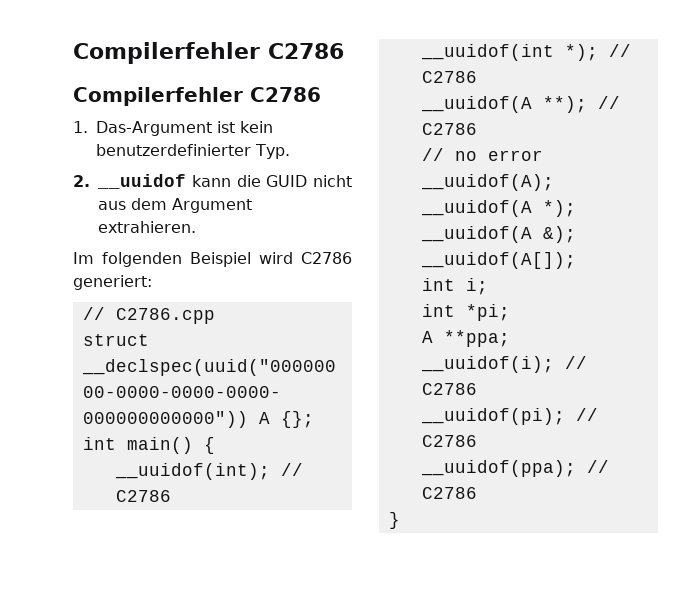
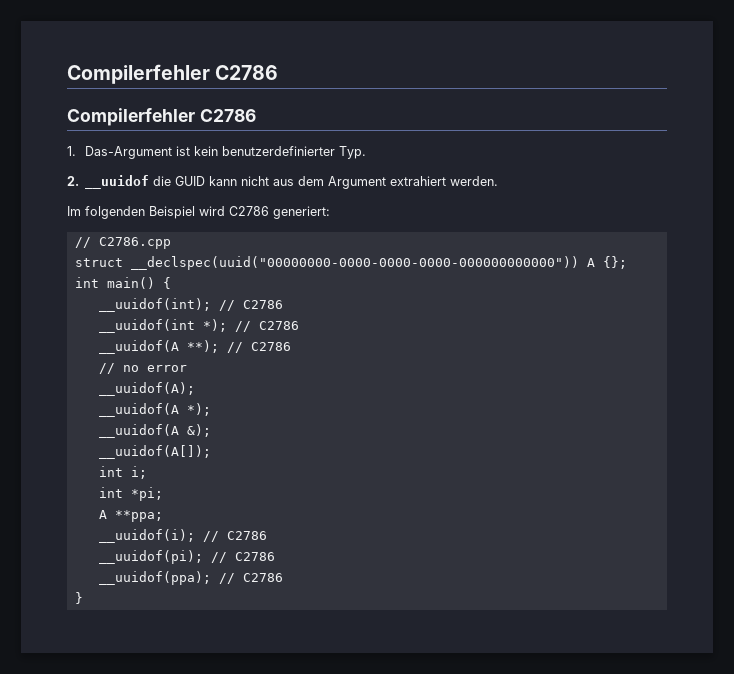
[191,175,231,187] kann -> (150, 182) none
(308, 181) none -> [209,176,238,186] kann
[98,221,196,233] extrahieren. -> [390,176,499,186] extrahiert werden.

